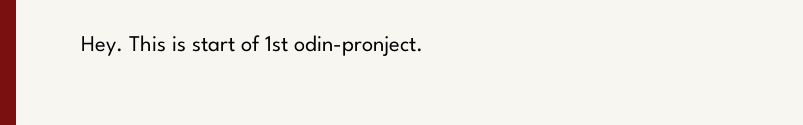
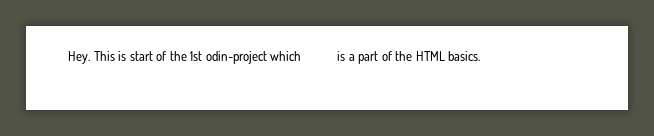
[265,35,424,56] 1st odin-pronject. -> [169,51,481,64] the 1st odin-project which is a part of the HTML basics.

